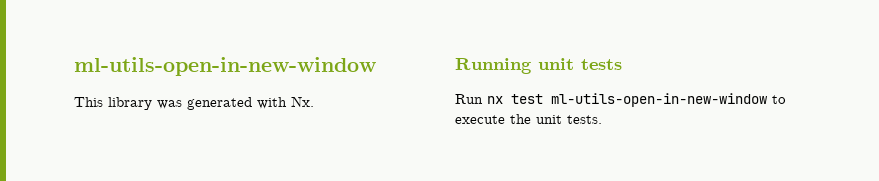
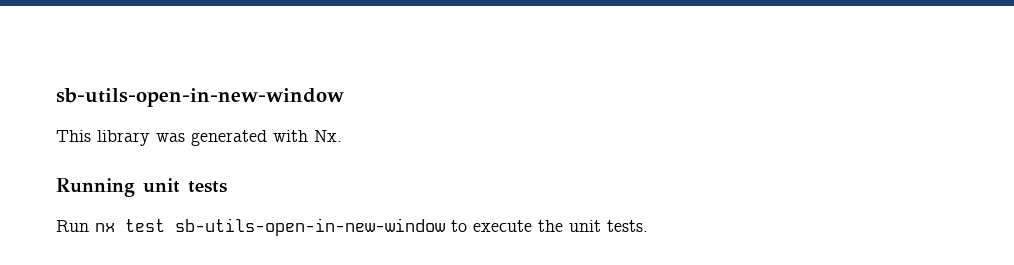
[74,57,376,76] ml-utils-open-in-new-window -> [56,88,344,107] sb-utils-open-in-new-window
[551,93,767,107] ml-utils-open-in-new-window -> [175,218,445,236] sb-utils-open-in-new-window

